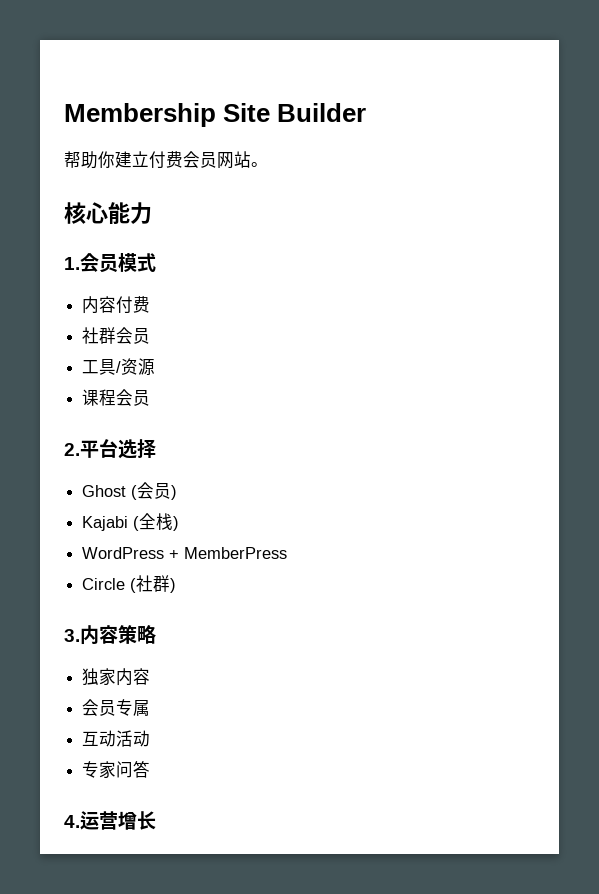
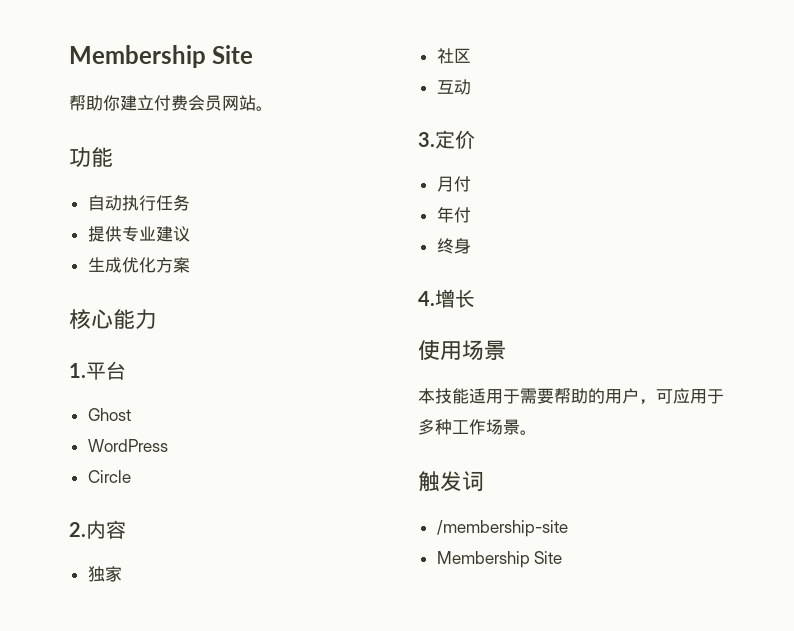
[64,103,367,127] Membership Site Builder -> [69,45,254,68] Membership Site
[64,202,152,224] [64,253,156,273] [82,296,151,314] [82,327,151,344] [82,358,156,376] [82,389,151,406] [64,439,156,459] [82,482,178,500] [82,513,180,531] [82,547,288,559] [82,575,177,593] [64,625,156,645] [82,668,151,686] [82,699,151,716] [82,730,151,747] [82,761,151,779] 核心能力 // 1.会员模式 // 内容付费 // 社群会员 // 工具/资源 // 课程会员 // 2.平台选择 // Ghost (会员) // Kajabi (全栈) // WordPress + MemberPress // Circle (社群) // 3.内容策略 // 独家内容 // 会员专属 // 互动活动 // 专家问答 -> [69,147,113,167] [87,195,190,211] [87,226,190,242] [87,257,190,273] [69,309,157,330] [69,361,126,380] [87,408,131,421] [87,439,168,452] [87,470,131,483] [69,520,126,539] [87,566,122,582] [436,48,471,64] [436,79,471,95] [418,130,475,149] [436,176,471,192] [436,206,471,223] [436,238,471,254] 功能 // 自动执行任务 // 提供专业建议 // 生成优化方案 // 核心能力 // 1.平台 // Ghost // WordPress // Circle // 2.内容 // 独家 // 社区 // 互动 // 3.定价 // 月付 // 年付 // 终身
[80,811,118,830] 运营 -> (435, 298) none
(156, 820) none -> [418,340,506,360] [418,388,724,405] [418,419,537,435] [418,471,484,492] [436,520,568,537] [436,551,563,568] // 使用场景 // 本技能适用于需要帮助的用户，可应用于多种工作场景。 // 触发词 // /membership-site // Membership Site

